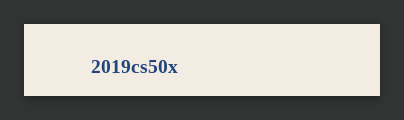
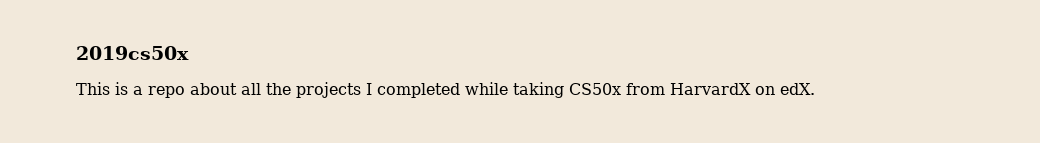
(178, 66) none -> [76,82,815,98] // This is a repo about all the projects I completed while taking CS50x from HarvardX on edX.

